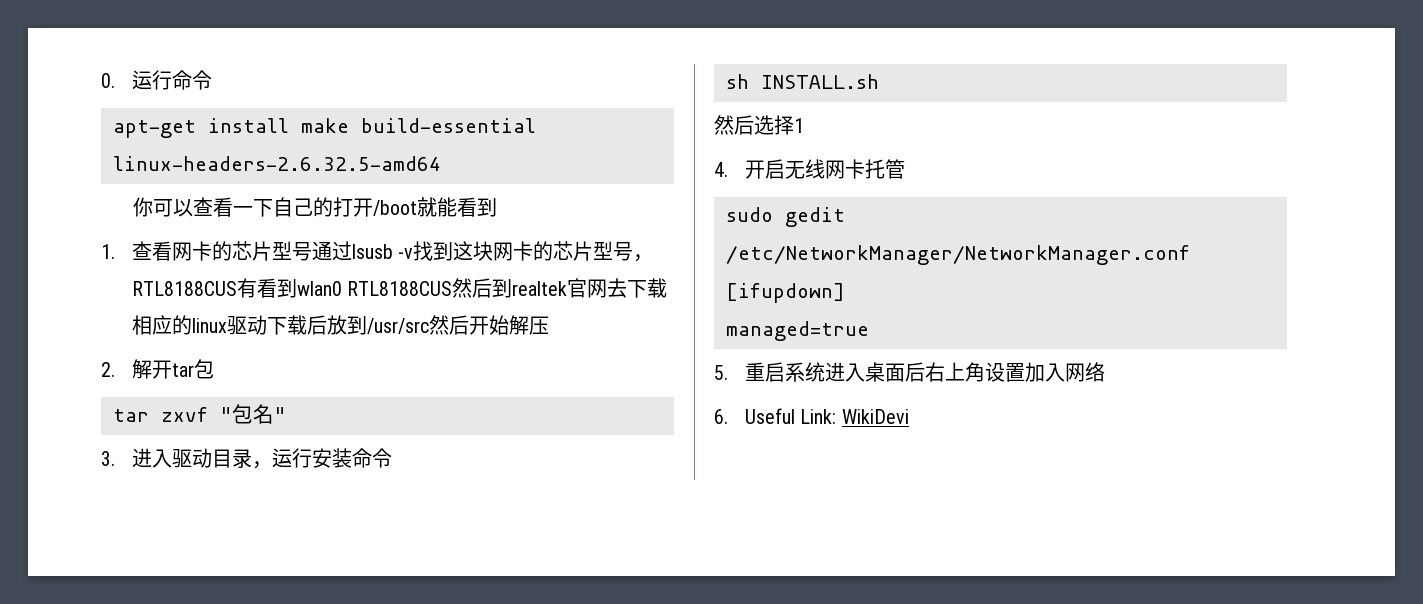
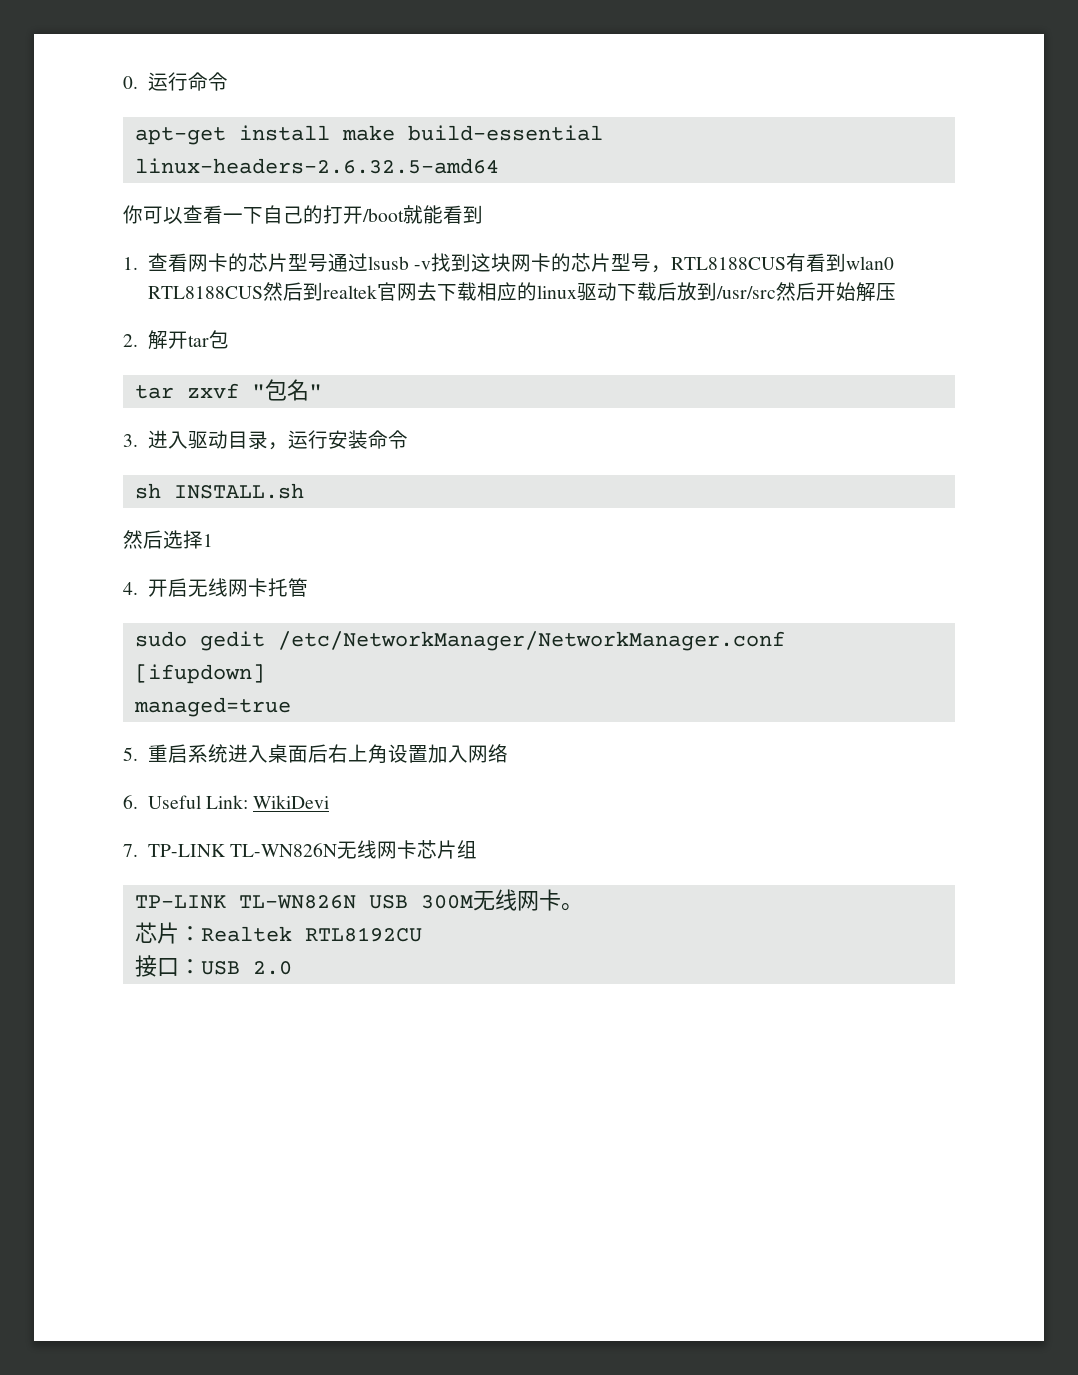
(909, 416) none -> [123,840,478,859] [134,889,583,911] [134,922,422,944] [134,955,292,977] // 7. TP-LINK TL-WN826N无线网卡芯片组 // TP-LINK TL-WN826N USB 300M无线网卡。 // 芯片：Realtek RTL8192CU // 接口：USB 2.0

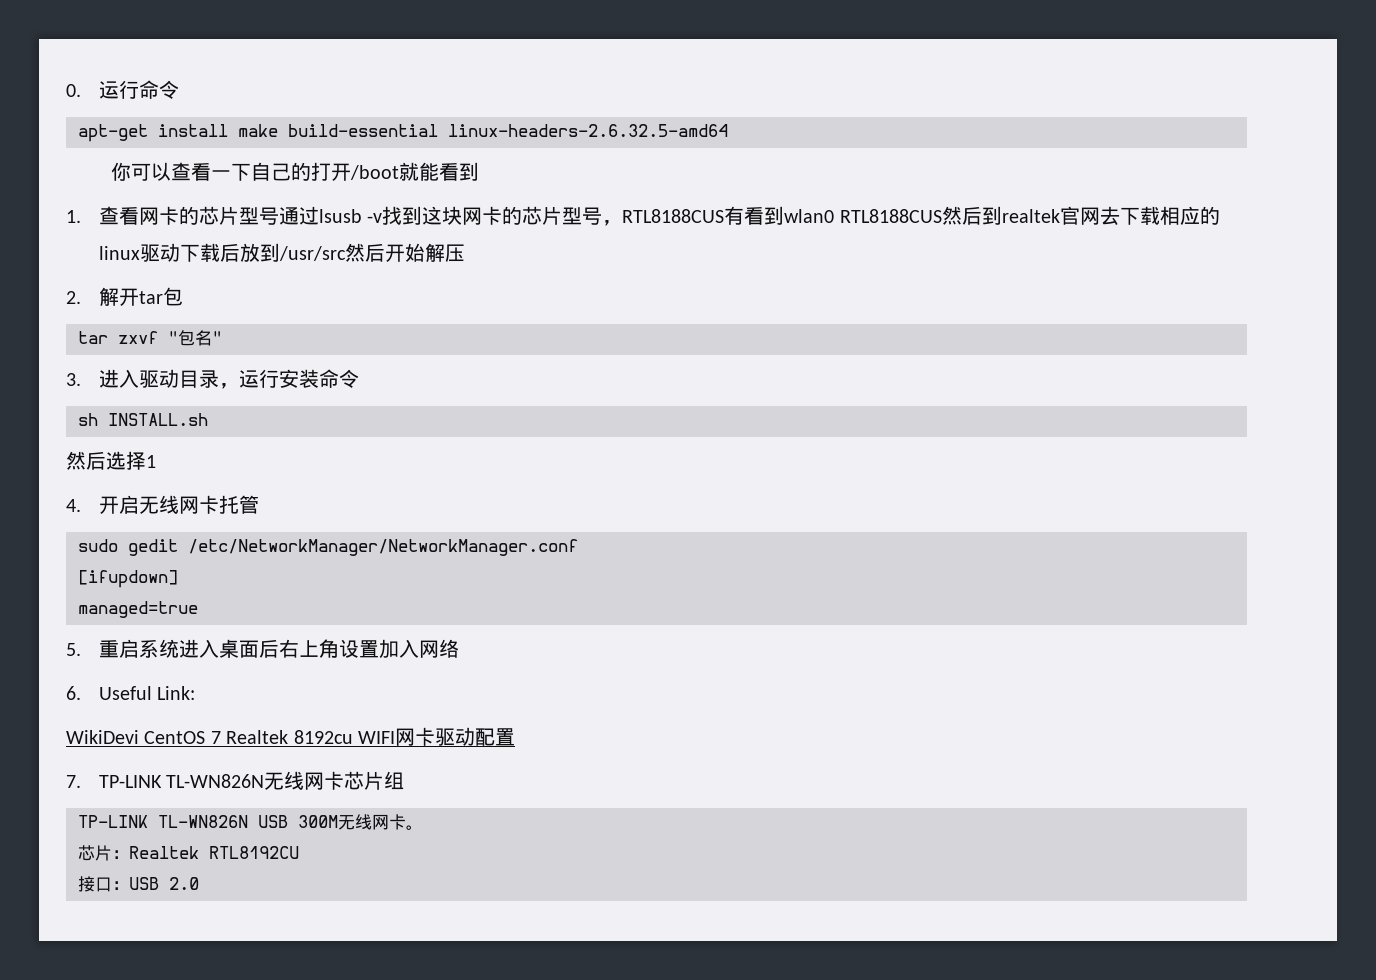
(249, 802) none -> (196, 693) //
(330, 802) none -> [144,727,515,746] CentOS 7 Realtek 8192cu WIFI网卡驱动配置

